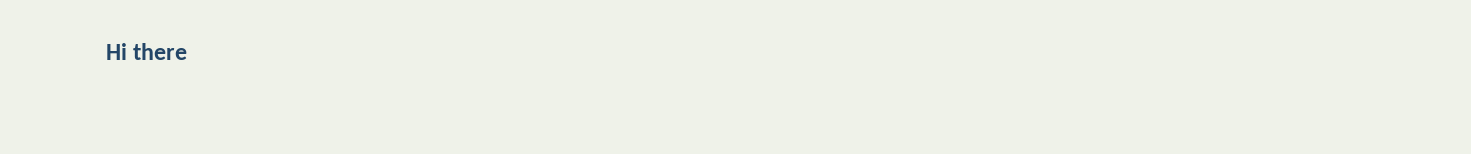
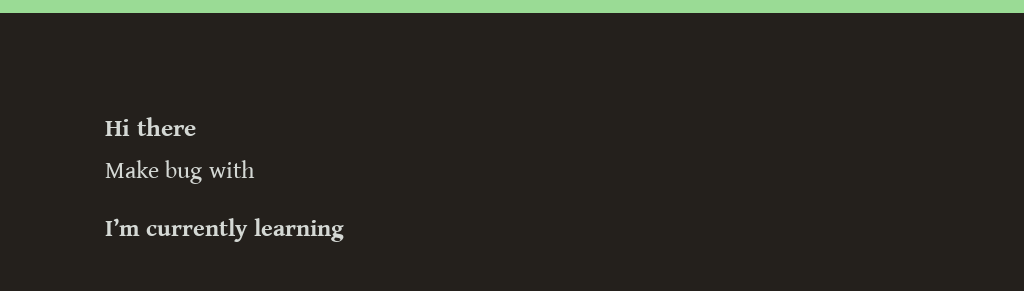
(188, 51) none -> [105,160,255,184] [105,218,344,242] // Make bug with // I’m currently learning

